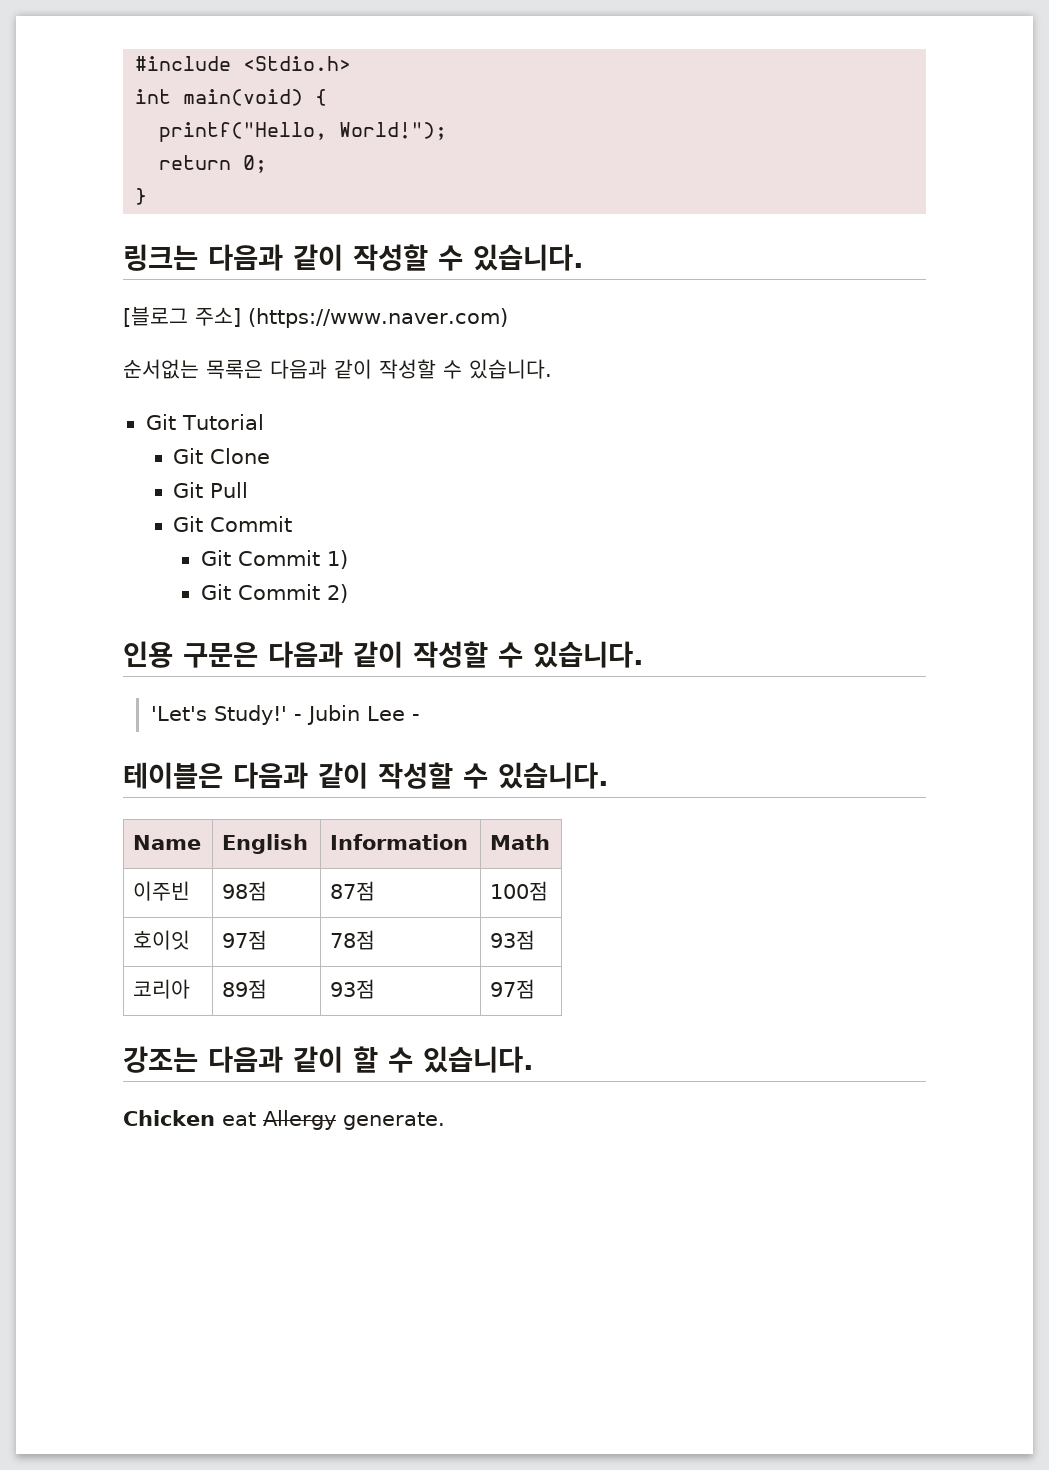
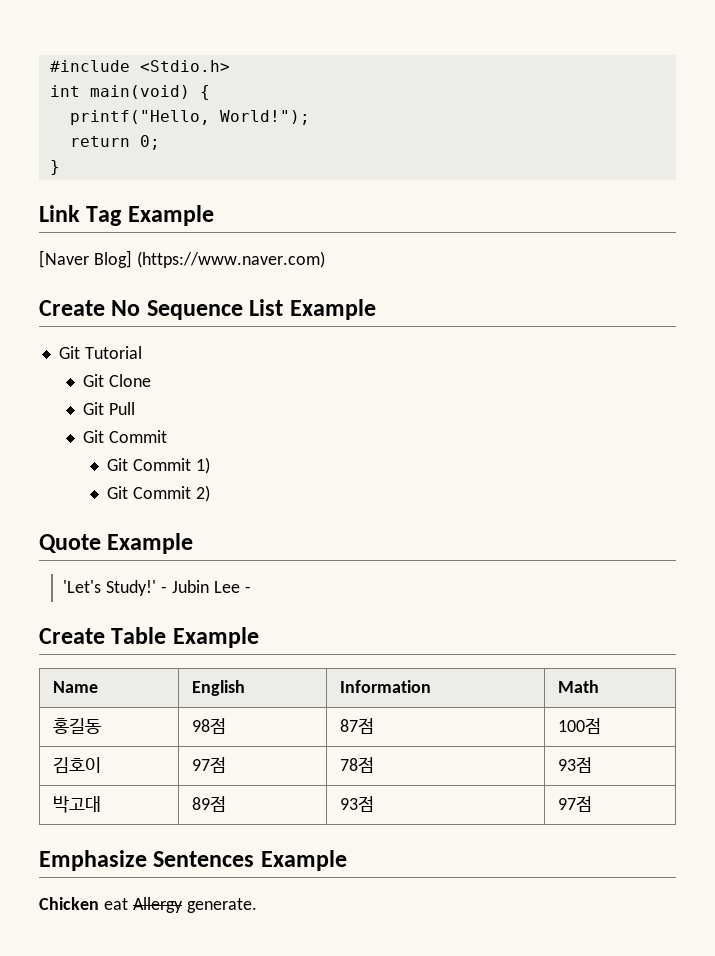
[123,244,584,271] [123,306,508,328] [123,359,552,379] 링크는 다음과 같이 작성할 수 있습니다. // [블로그 주소] (https://www.naver.com) // 순서없는 목록은 다음과 같이 작성할 수 있습니다. -> [39,205,214,226] [39,250,325,268] [39,299,376,320] Link Tag Example // [Naver Blog] (https://www.naver.com) // Create No Sequence List Example
[123,641,644,668] 인용 구문은 다음과 같이 작성할 수 있습니다. -> [39,533,194,554] Quote Example
[123,762,609,789] 테이블은 다음과 같이 작성할 수 있습니다. -> [39,627,259,648] Create Table Example
[133,881,191,901] 이주빈 -> [52,718,101,734] 홍길동
[133,930,191,950] 호이잇 -> [52,757,101,773] 김호이
[133,979,191,999] 코리아 -> [52,796,101,813] 박고대
[123,1046,534,1073] 강조는 다음과 같이 할 수 있습니다. -> [39,850,347,871] Emphasize Sentences Example

